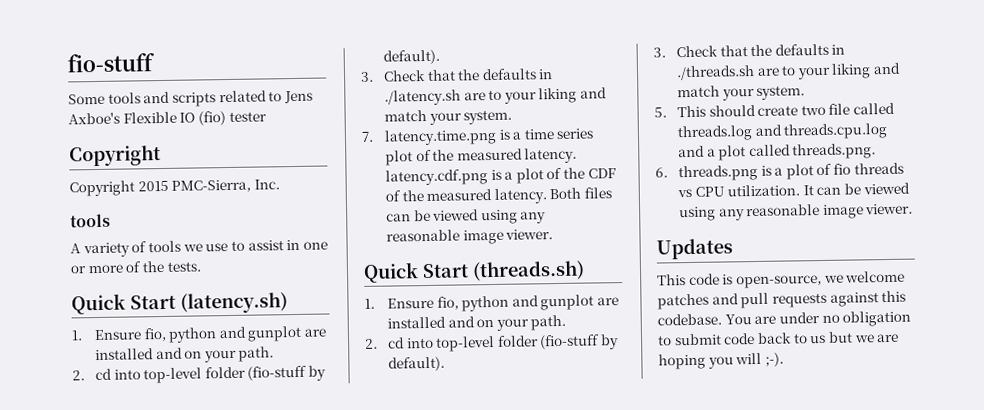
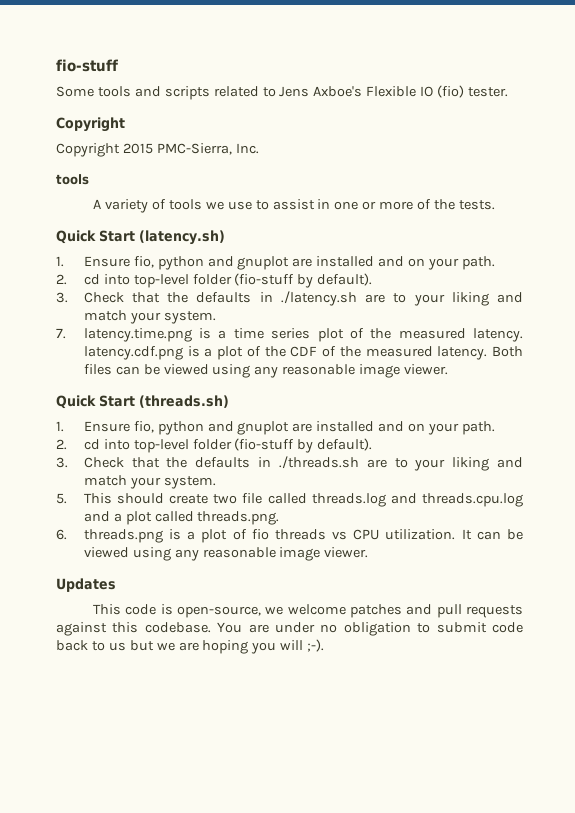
[228,111,267,122] tester -> [468,87,509,97] tester.
[247,325,303,342] gunplot -> [237,256,290,270] gnuplot
[540,294,595,311] gunplot -> [237,421,290,435] gnuplot

